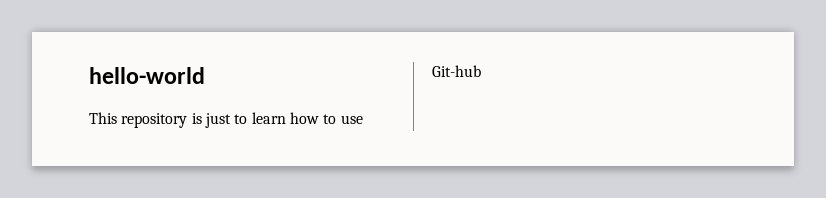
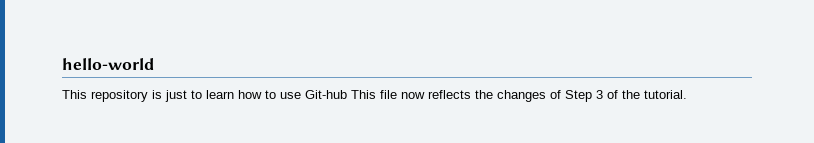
(481, 71) none -> [351,90,687,102] This file now reflects the changes of Step 3 of the tutorial.

